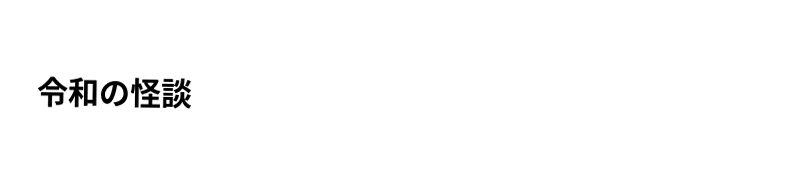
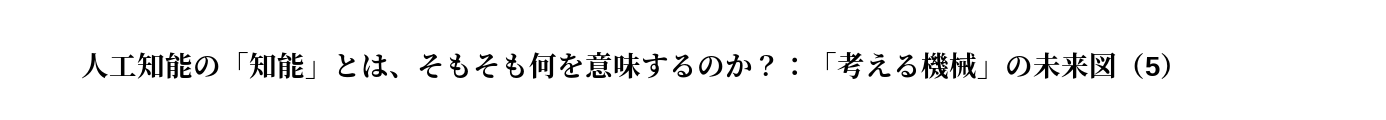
[36,76,193,110] 令和の怪談 -> [81,51,1188,80] 人工知能の「知能」とは、そもそも何を意味するのか？：「考える機械」の未来図（5）

